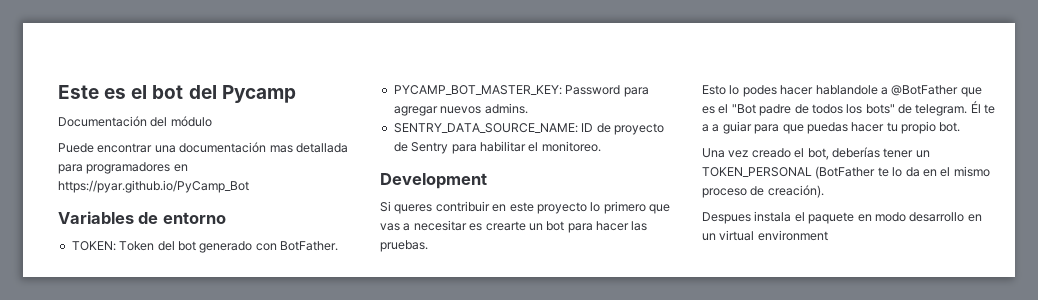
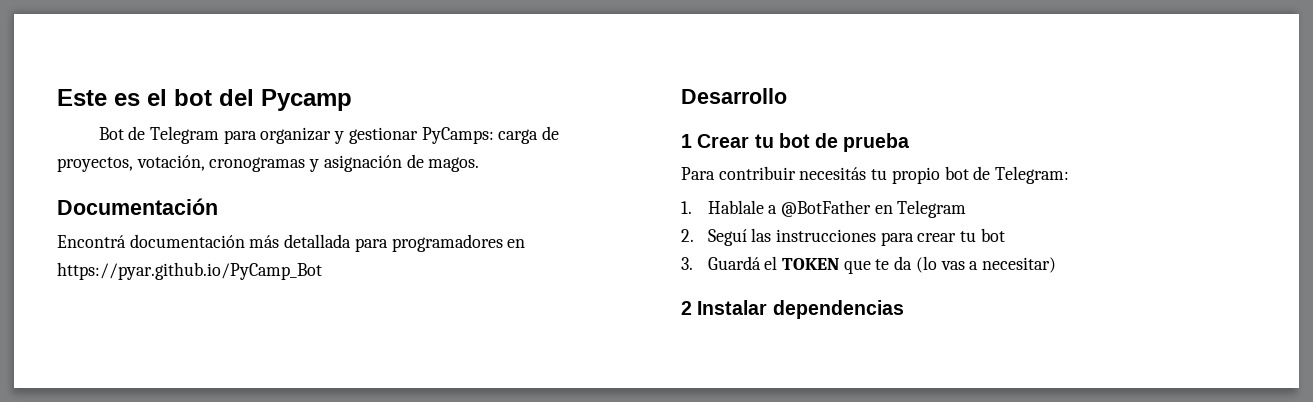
[58,116,212,127] [58,142,293,153] Documentación del módulo // Puede encontrar una documentación mas -> [98,126,560,144] [57,154,480,172] [57,198,218,215] [57,234,280,248] Bot de Telegram para organizar y gestionar PyCamps: carga de proyectos, votación, cronogramas y asignación de magos. // Documentación // Encontrá documentación más
[58,211,226,224] [71,241,338,253] [393,85,649,97] [393,103,528,116] [393,123,664,135] [393,141,601,154] [380,173,487,189] [380,201,670,214] [380,220,648,233] [380,240,428,252] [702,85,982,97] [702,101,996,116] [702,121,961,134] [702,147,930,160] [702,166,990,179] [702,185,824,198] [702,211,982,224] [702,230,828,241] Variables de entorno // TOKEN: Token del bot generado con BotFather. // PYCAMP_BOT_MASTER_KEY: Password para agregar nuevos admins. // SENTRY_DATA_SOURCE_NAME: ID de proyecto de Sentry para habilitar el monitoreo. // Development // Si queres contribuir en este proyecto lo primero que vas a necesitar es crearte un bot para hacer las pruebas. // Esto lo podes hacer hablandole a @BotFather que es el "Bot padre de todos los bots" de telegram. Él te a a guiar para que puedas hacer tu propio bot. // Una vez creado el bot, deberías tener un TOKEN_PERSONAL (BotFather te lo da en el mismo proceso de creación). // Despues instala el paquete en modo desarrollo en un virtual environment -> [681,88,787,104] [681,133,910,152] [681,166,1070,184] [681,200,967,218] [681,228,1005,246] [681,256,1057,274] [681,300,904,319] Desarrollo // 1 Crear tu bot de prueba // Para contribuir necesitás tu propio bot de Telegram: // 1. Hablale a @BotFather en Telegram // 2. Seguí las instrucciones para crear tu bot // 3. Guardá el TOKEN que te da (lo vas a necesitar) // 2 Instalar dependencias

